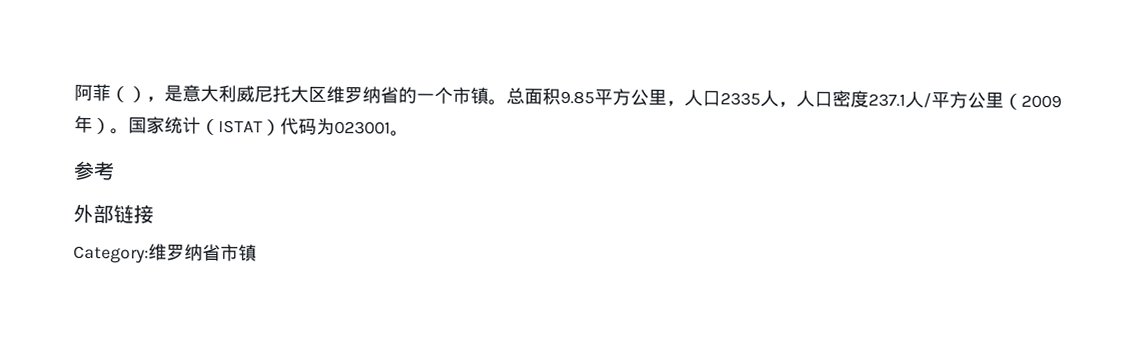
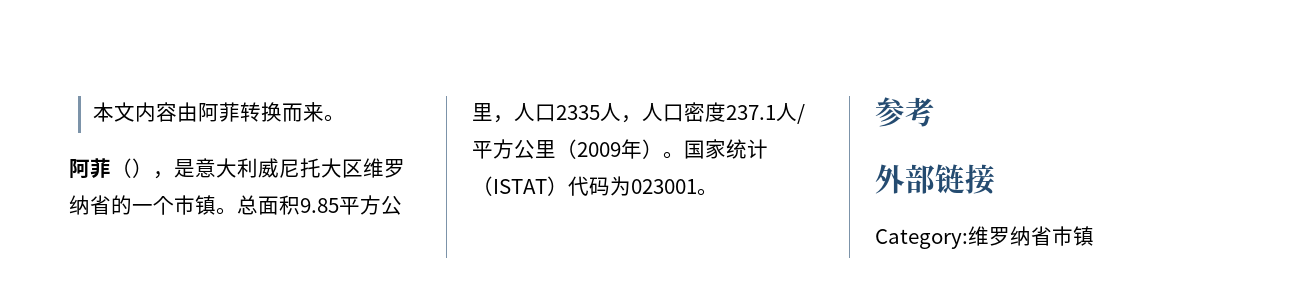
(74, 93) none -> [92,102,345,122] 本文内容由阿菲转换而来。 //

